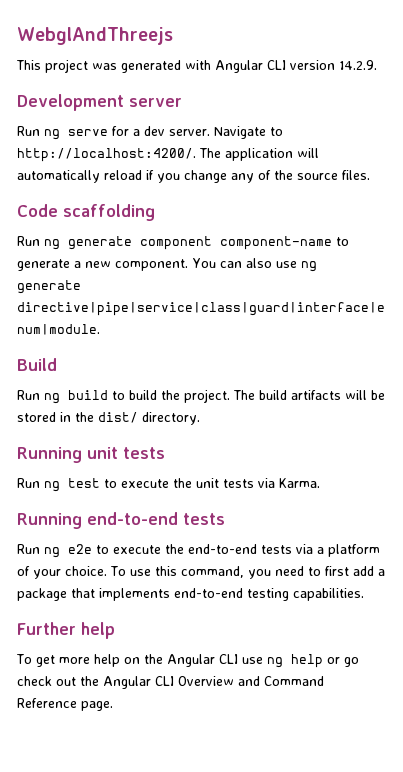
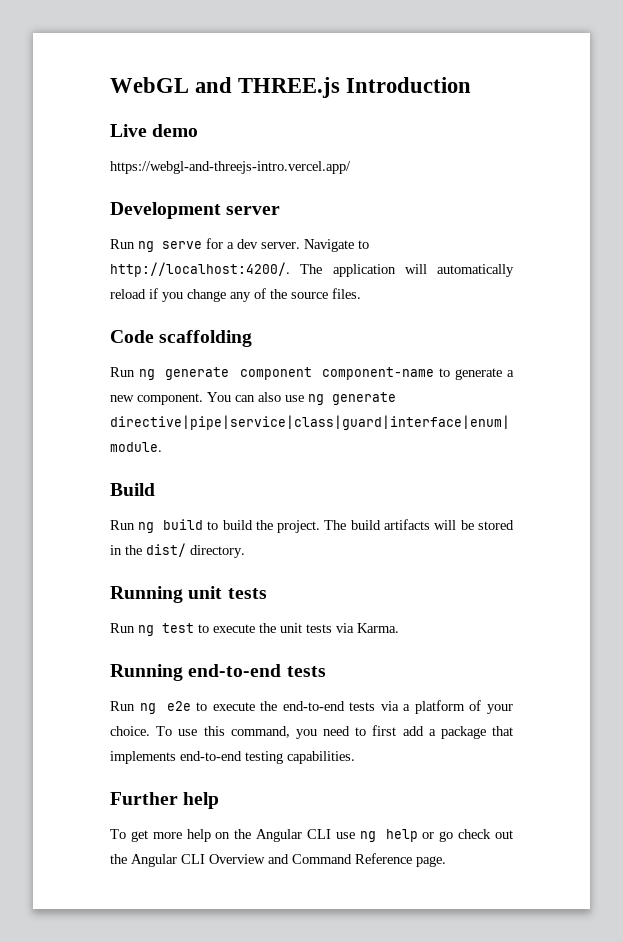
[17,27,173,45] [16,59,377,73] WebglAndThreejs // This project was generated with Angular CLI version 14.2.9. -> [110,77,472,98] [110,124,199,137] [110,161,351,174] WebGL and THREE.js Introduction // Live demo // https://webgl-and-threejs-intro.vercel.app/

